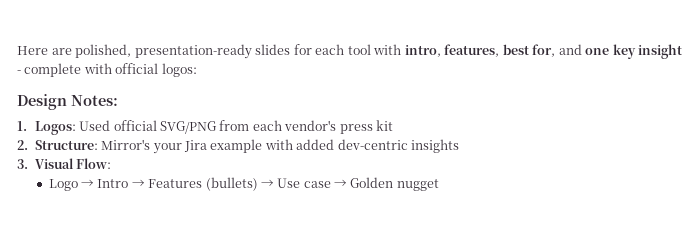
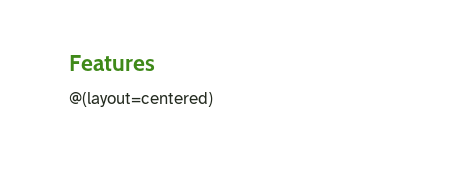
[17,44,682,59] [17,63,197,77] [17,94,118,110] [17,120,393,135] [17,139,459,154] [17,158,112,169] [48,177,439,191] Here are polished, presentation-ready slides for each tool with intro, features, best for, and one key insight - complete with official logos: // Design Notes: // 1. Logos: Used official SVG/PNG from each vendor's press kit // 2. Structure: Mirror's your Jira example with added dev-centric insights // 3. Visual Flow: // Logo → Intro → Features (bullets) → Use case → Golden nugget -> [69,55,155,71] [69,92,213,107] Features // @(layout=centered)

